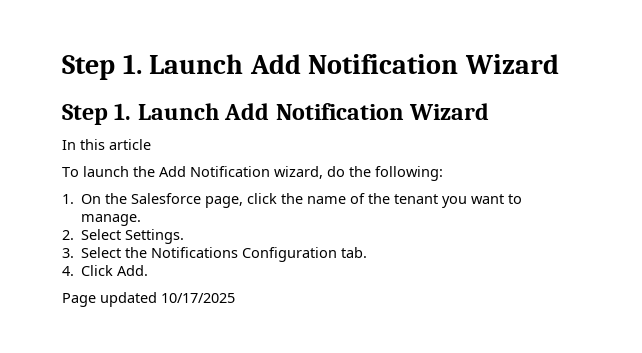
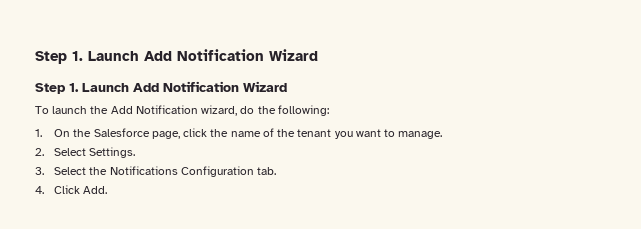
[62,139,151,150] // In this article -> (287, 86) none
[62,292,235,307] // Page updated 10/17/2025 -> (108, 190) none

